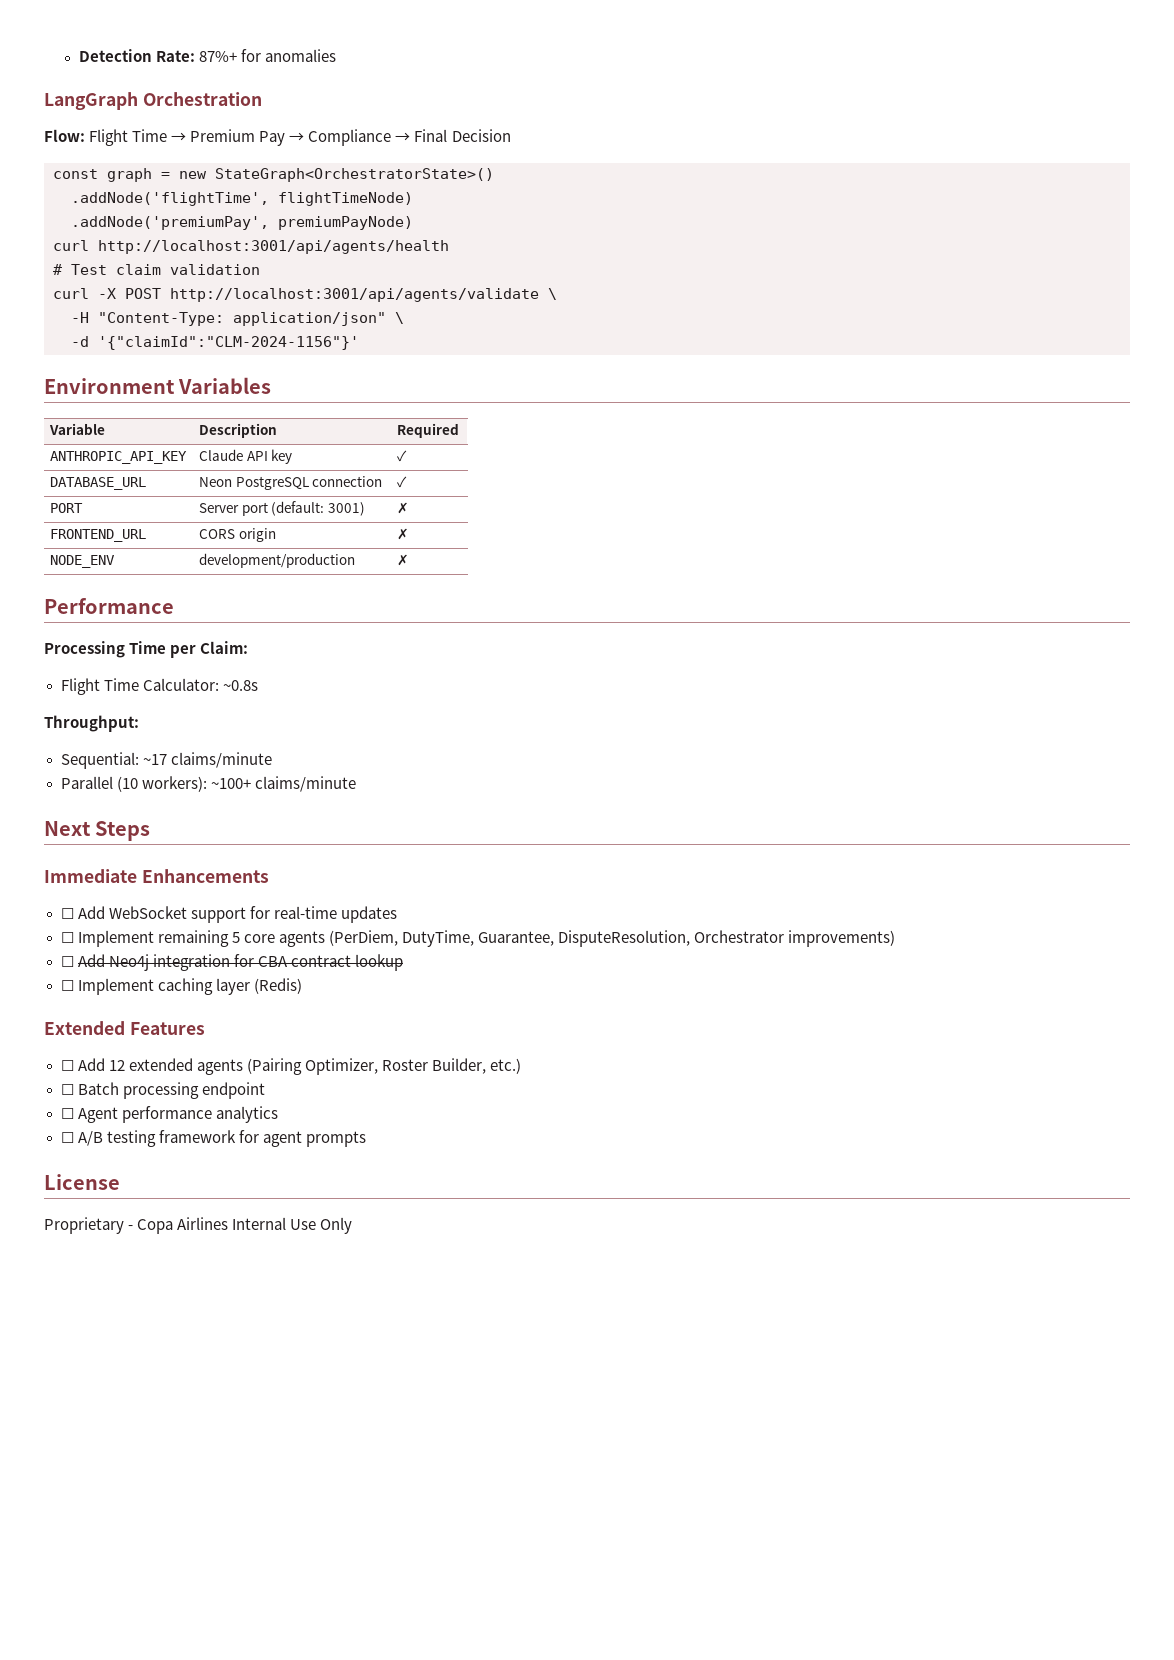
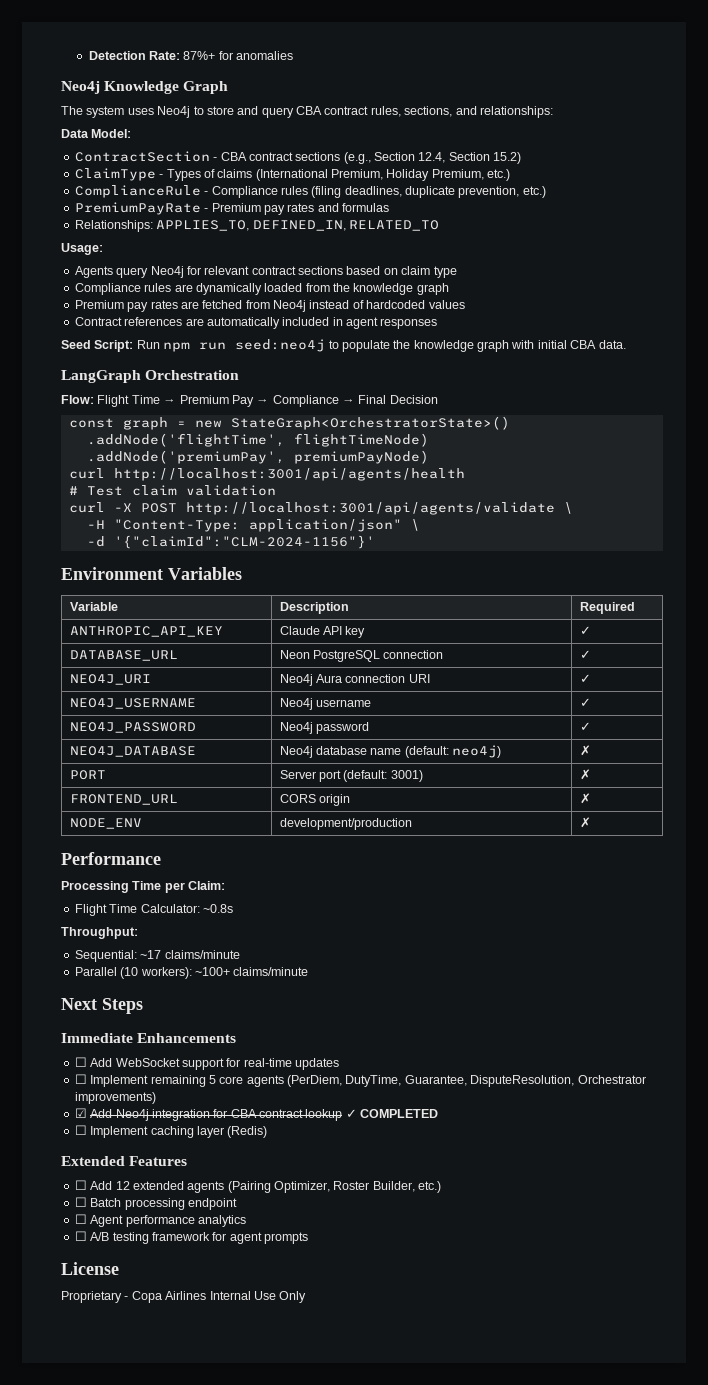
(337, 55) none -> [61,81,229,94] [61,106,553,118] [61,129,132,138] [74,151,522,164] [74,168,511,181] [74,185,546,198] [74,202,389,215] [74,220,439,232] [61,243,103,255] [74,266,457,278] [74,283,449,295] [74,300,465,312] [74,317,438,329] [61,339,626,352] // Neo4j Knowledge Graph // The system uses Neo4j to store and query CBA contract rules, sections, and relationships: // Data Model: // ContractSection - CBA contract sections (e.g., Section 12.4, Section 15.2) // ClaimType - Types of claims (International Premium, Holiday Premium, etc.) // ComplianceRule - Compliance rules (filing deadlines, duplicate prevention, etc.) // PremiumPayRate - Premium pay rates and formulas // Relationships: APPLIES_TO, DEFINED_IN, RELATED_TO // Usage: // Agents query Neo4j for relevant contract sections based on claim type // Compliance rules are dynamically loaded from the knowledge graph // Premium pay rates are fetched from Neo4j instead of hardcoded values // Contract references are automatically included in agent responses // Seed Script: Run npm run seed:neo4j to populate the knowledge graph with initial CBA data.
(408, 482) none -> [69,674,151,685] [279,674,430,686] [579,674,591,683] [69,698,196,709] [279,698,372,710] [579,698,591,707] [69,722,196,733] [279,722,370,734] [579,722,591,731] [69,746,196,757] [279,745,502,758] [579,745,591,756] // NEO4J_URI | Neo4j Aura connection URI | ✓ // NEO4J_USERNAME | Neo4j username | ✓ // NEO4J_PASSWORD | Neo4j password | ✓ // NEO4J_DATABASE | Neo4j database name (default: neo4j) | ✗
[60,956,74,967] ☐ -> [74,1108,87,1118] ☑
(403, 962) none -> [345,1109,439,1118] ✓ COMPLETED

